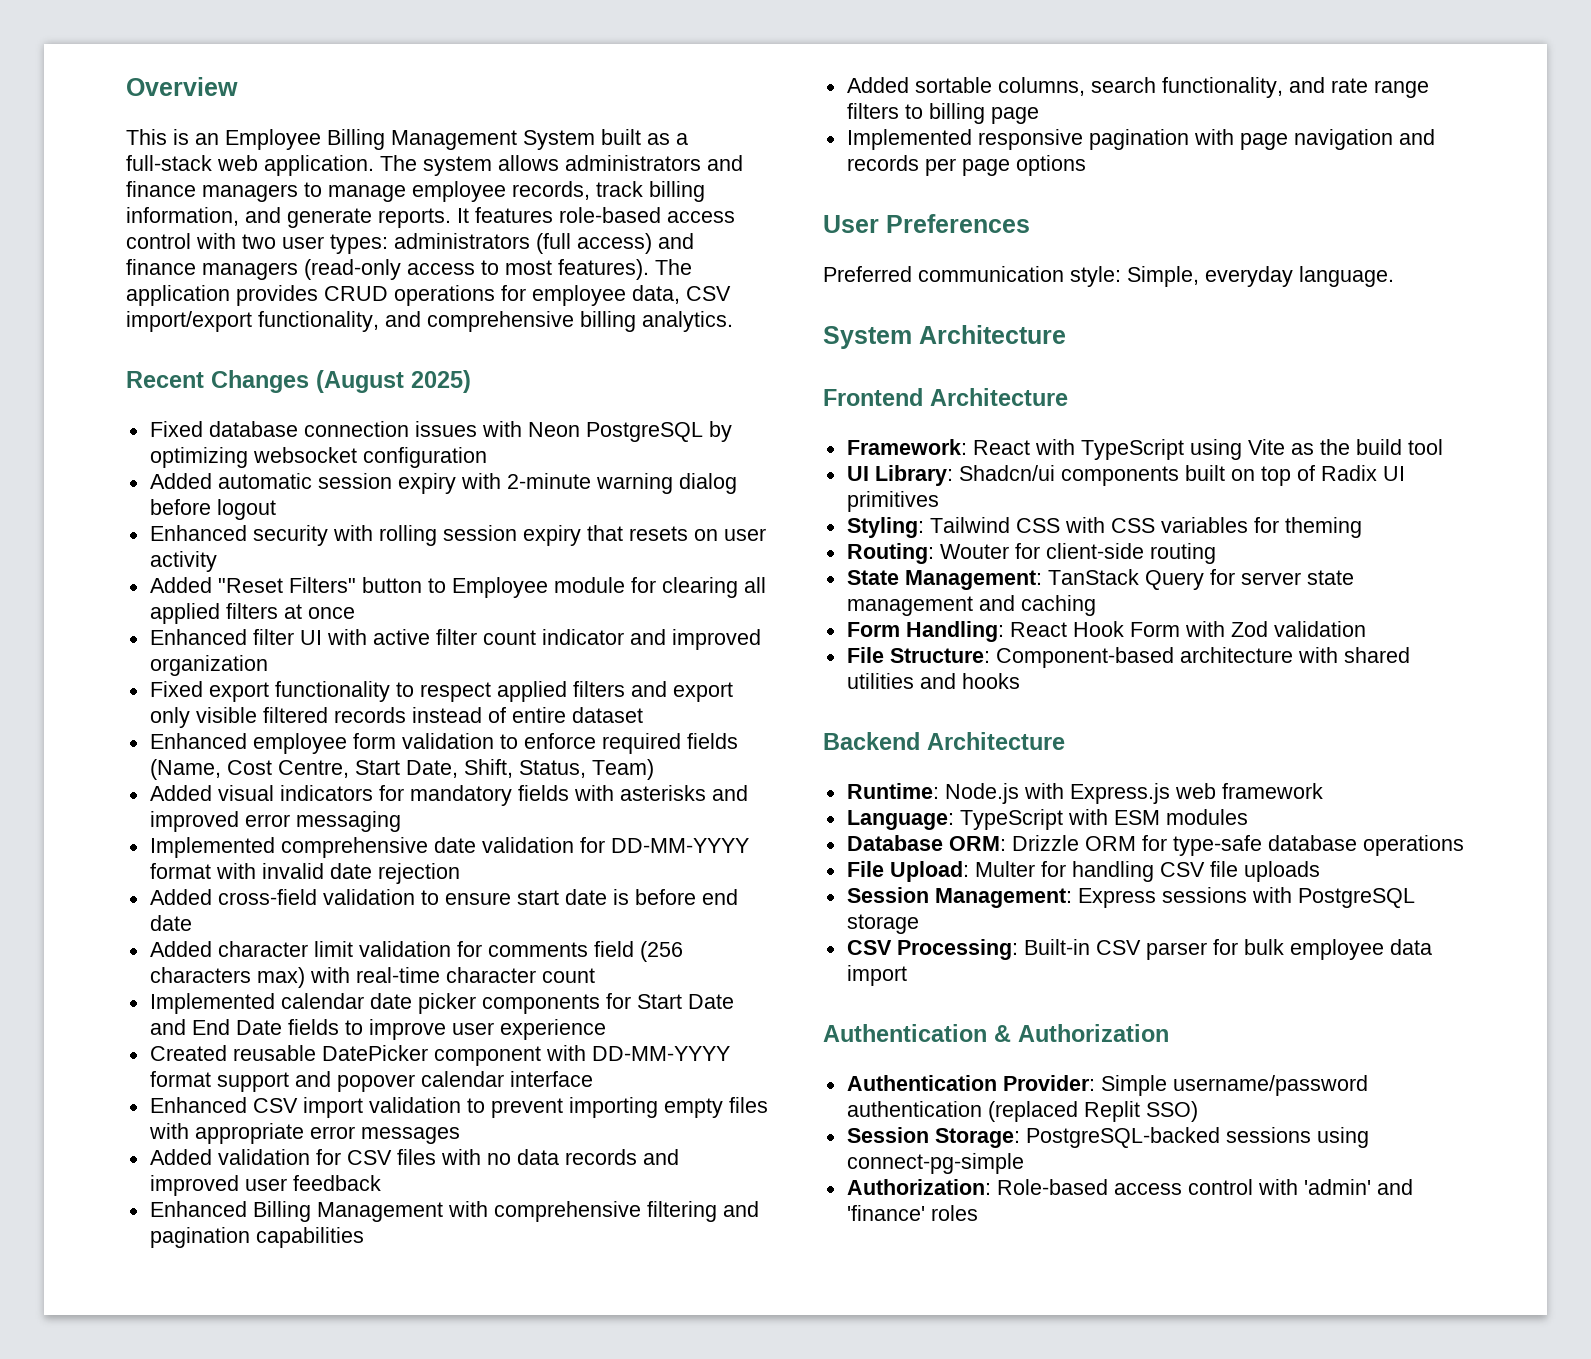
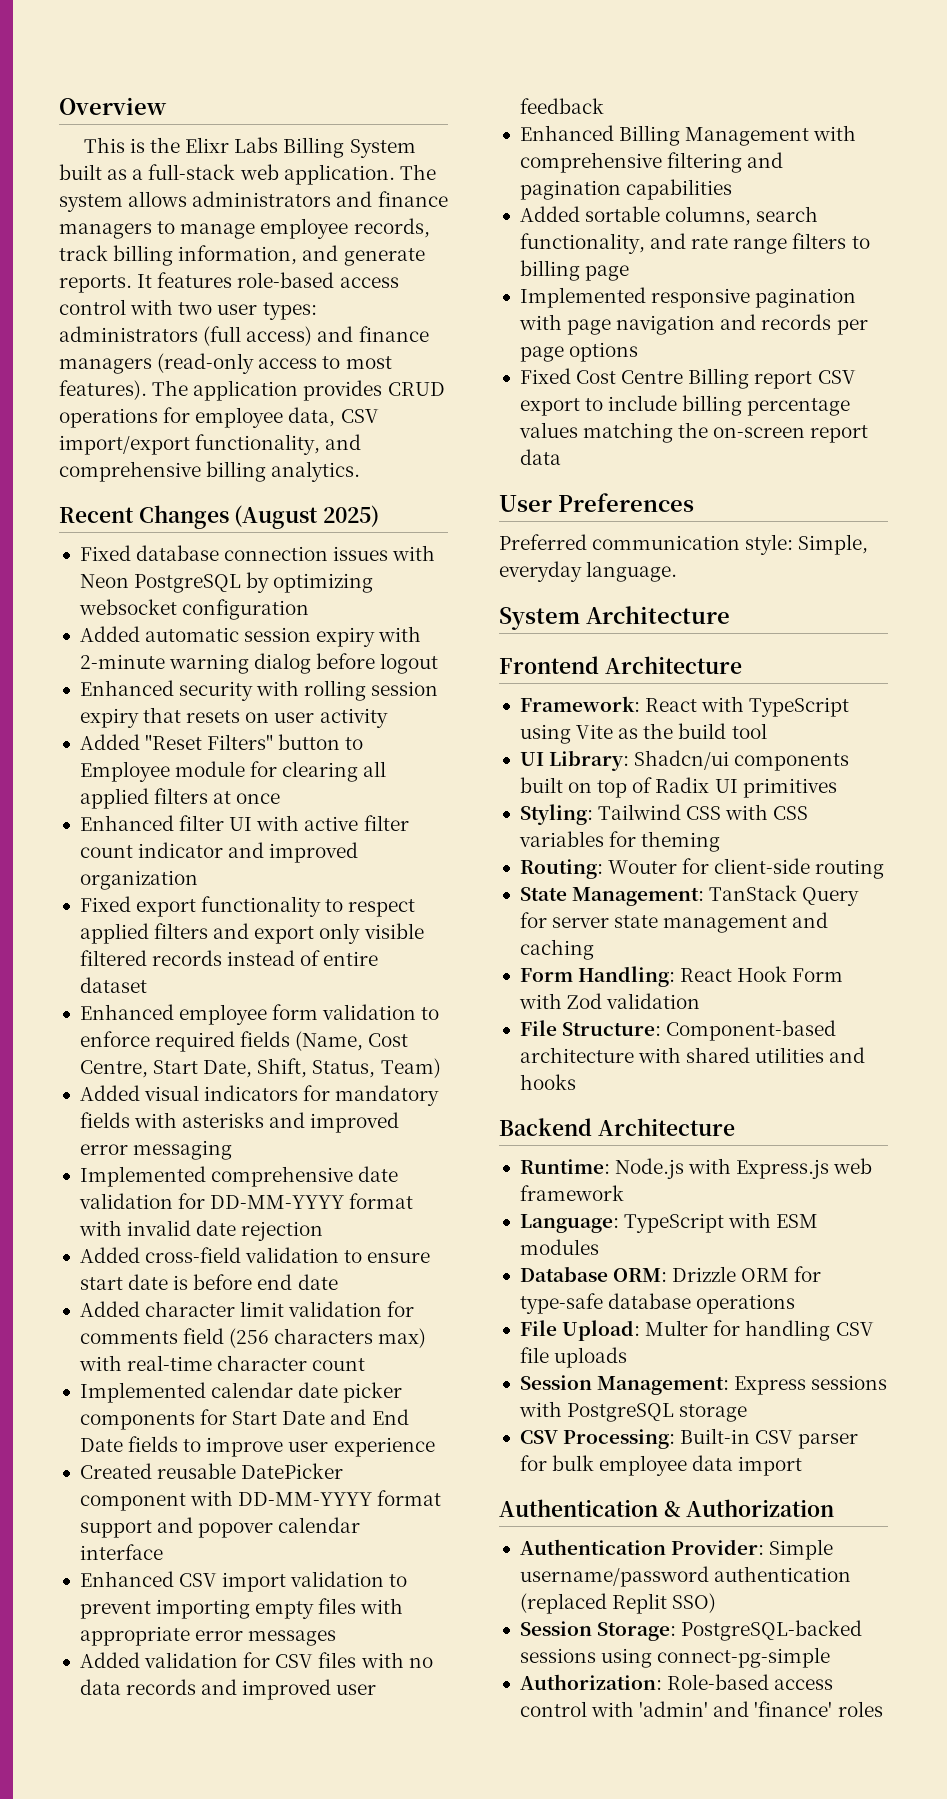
[195,129,517,150] an Employee Billing Management -> [150,137,345,158] the Elixr Labs Billing
(1086, 165) none -> [519,368,856,389] [519,395,851,416] [518,422,869,443] [519,449,561,465] // Fixed Cost Centre Billing report CSV export to include billing percentage values matching the on-screen report data

